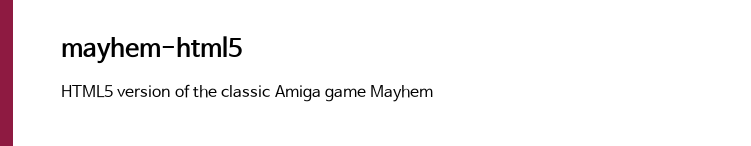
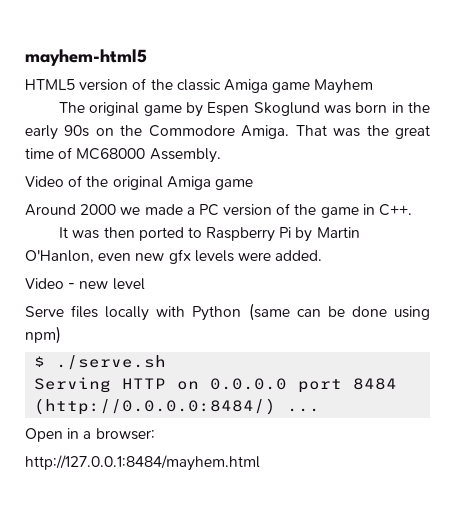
(434, 93) none -> [59,102,430,117] [25,125,431,140] [25,147,221,163] [25,175,253,190] [25,203,413,218] [59,227,360,242] [25,249,323,264] [25,278,145,290] [25,303,430,321] [25,326,61,344] [34,355,167,370] [34,377,398,393] [34,398,321,415] [25,428,155,442] [25,455,260,471] // The original game by Espen Skoglund was born in the early 90s on the Commodore Amiga. That was the great time of MC68000 Assembly. // Video of the original Amiga game // Around 2000 we made a PC version of the game in C++. // It was then ported to Raspberry Pi by Martin O'Hanlon, even new gfx levels were added. // Video - new level // Serve files locally with Python (same can be done using npm) // $ ./serve.sh // Serving HTTP on 0.0.0.0 port 8484 (http://0.0.0.0:8484/) ... // Open in a browser: // http://127.0.0.1:8484/mayhem.html

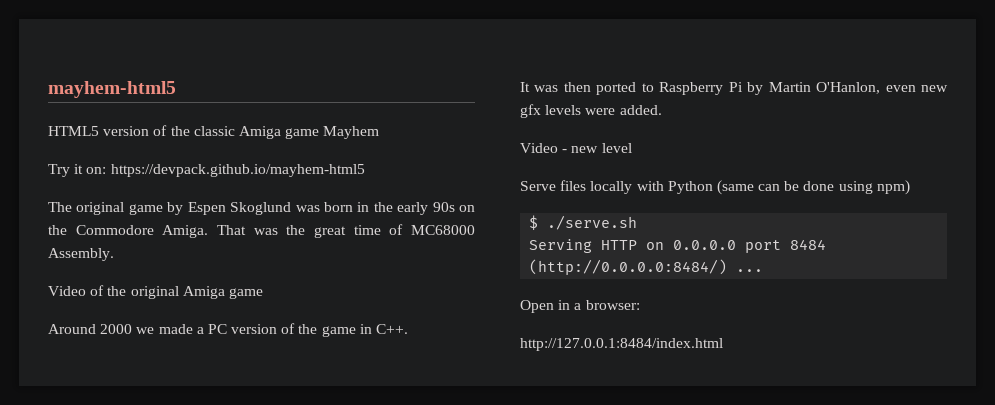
(374, 86) none -> [48,164,365,177] // Try it on: https://devpack.github.io/mayhem-html5
[25,455,260,471] http://127.0.0.1:8484/mayhem.html -> [520,338,723,351] http://127.0.0.1:8484/index.html

